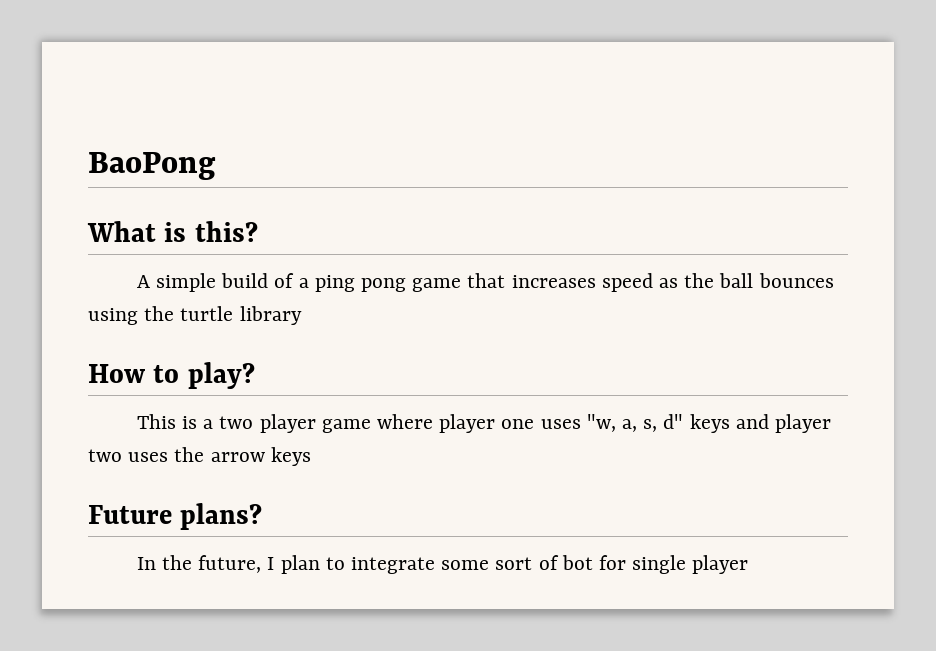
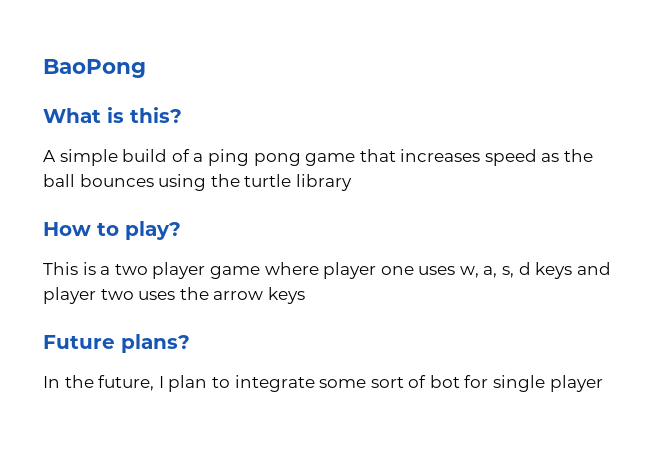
[586,414,616,432] "w, -> [459,266,479,278] w,
[663,414,684,429] d" -> [518,262,531,275] d

